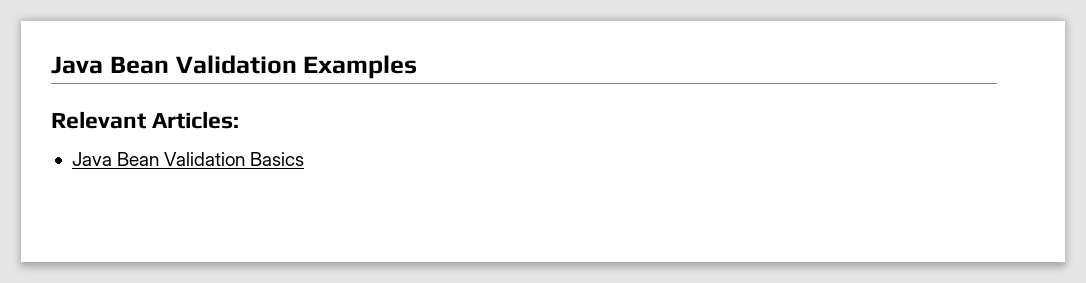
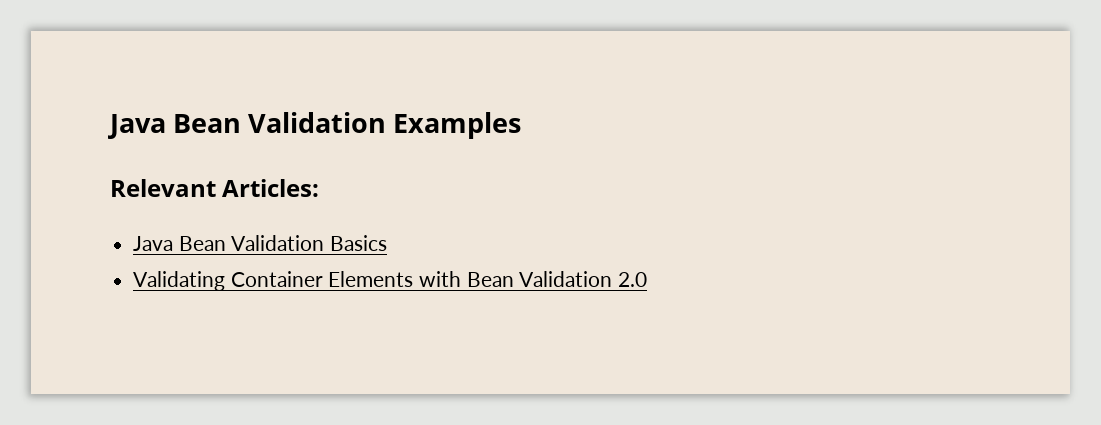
(305, 159) none -> [133,271,648,291] // Validating Container Elements with Bean Validation 2.0

